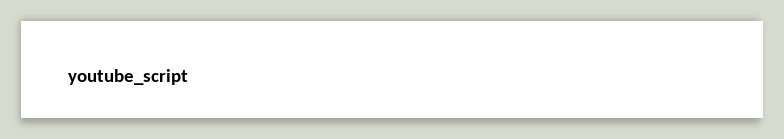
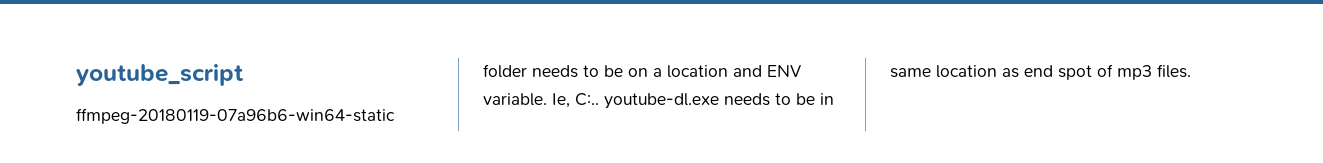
(188, 77) none -> [76,108,395,124] [483,64,801,78] [483,93,834,109] [890,64,1191,80] // ffmpeg-20180119-07a96b6-win64-static folder needs to be on a location and ENV variable. Ie, C:.. youtube-dl.exe needs to be in same location as end spot of mp3 files.

